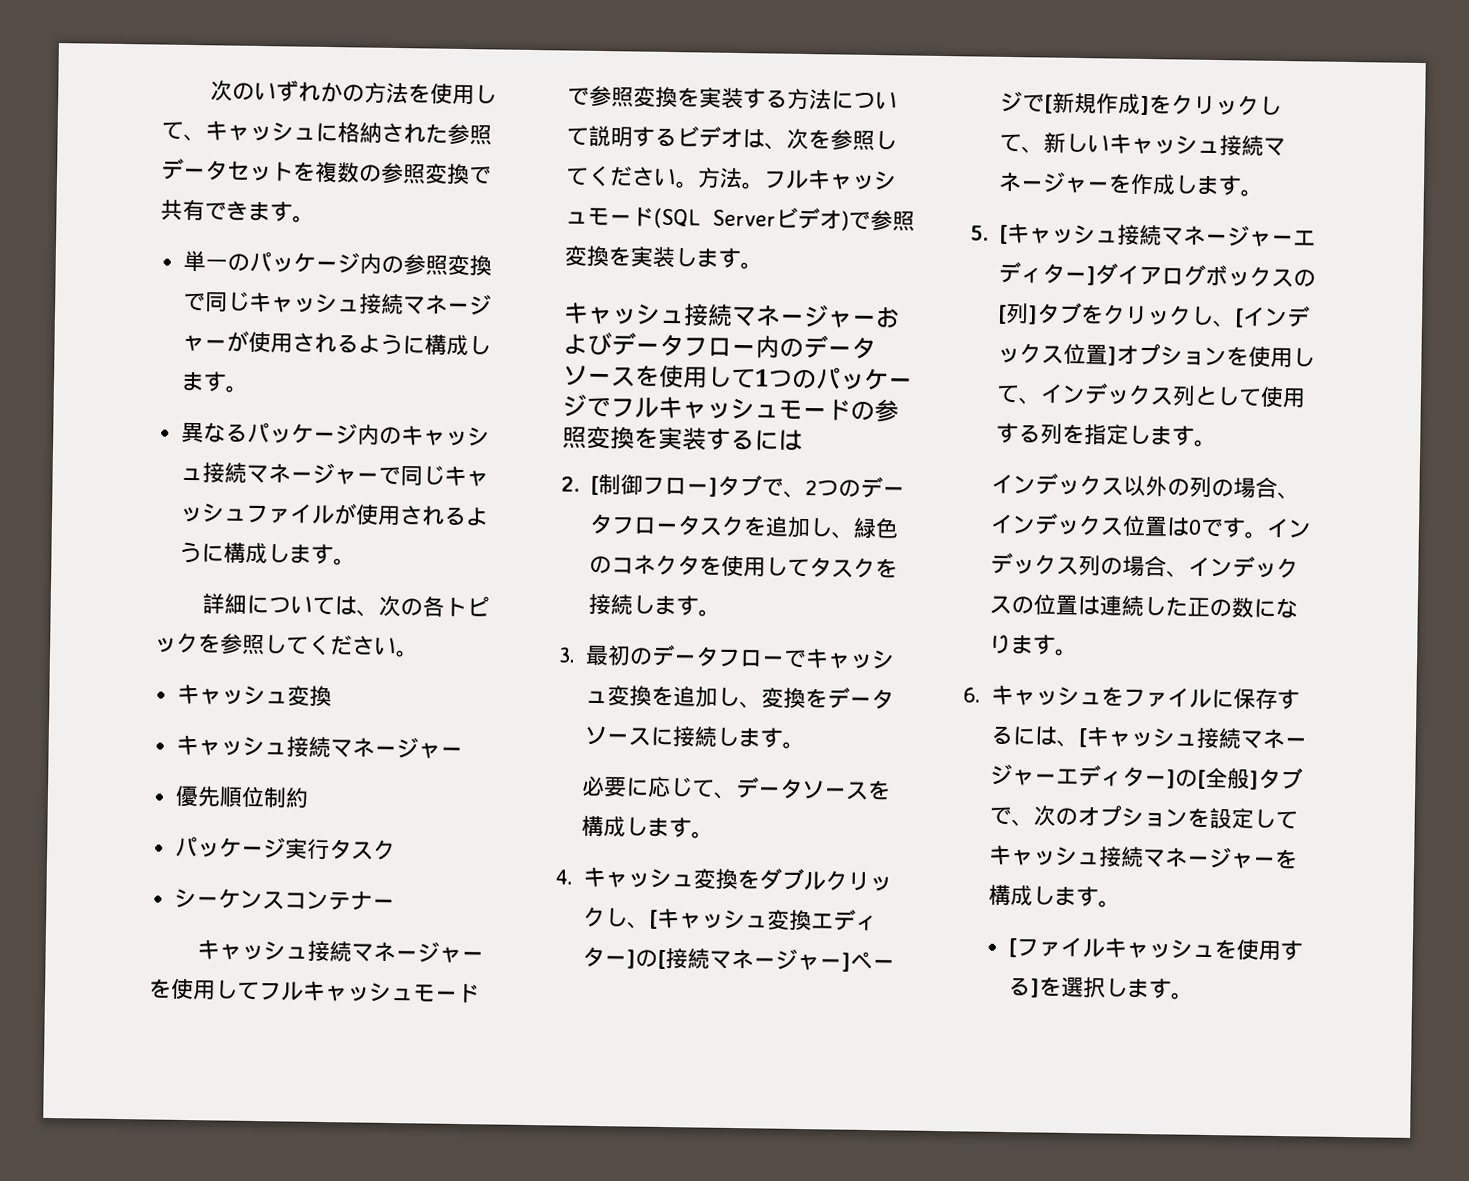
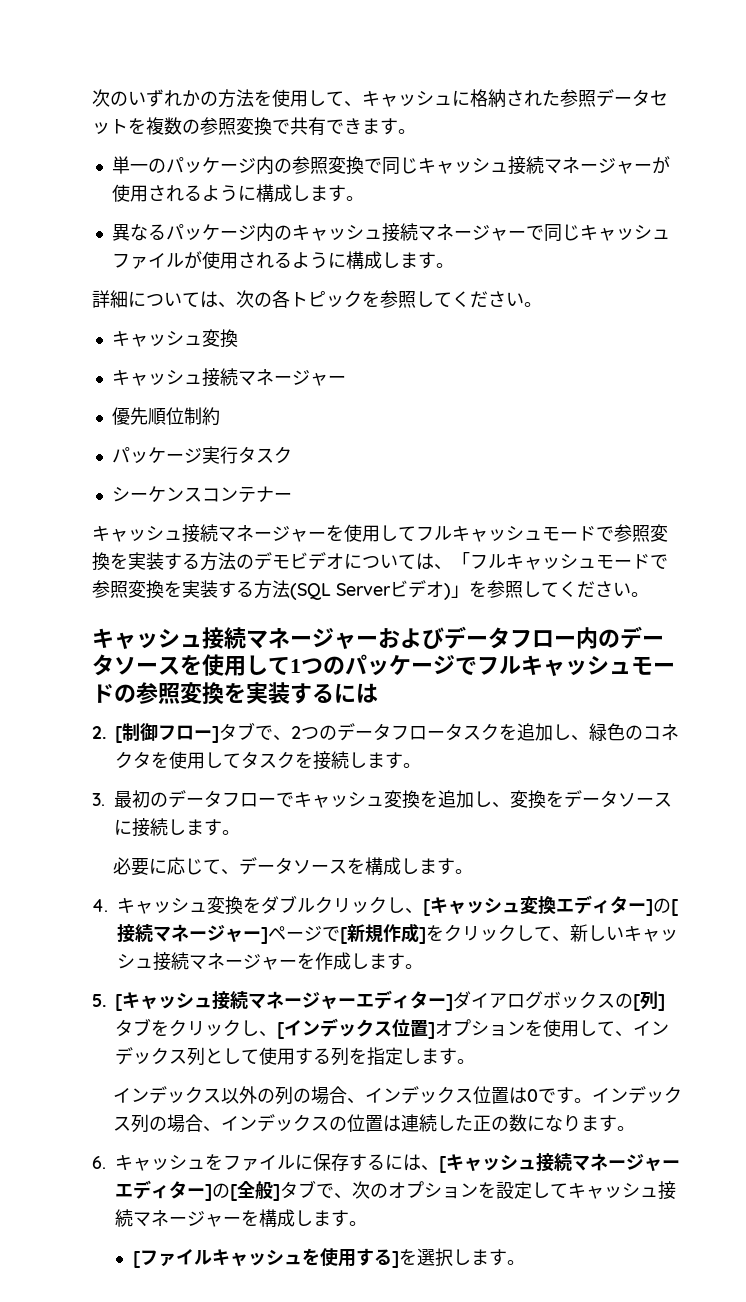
[831,90,898,110] [566,125,897,152] [565,165,897,191] [565,206,915,232] [564,245,742,269] について説明するビデオは、次を参照してください。方法。フルキャッシュモード(SQL Serverビデオ)で参照変換を実装します -> [236,552,668,570] [92,580,631,600] のデモビデオについては、「フルキャッシュモードで参照変換を実装する方法(SQL Serverビデオ)」を参照してください

